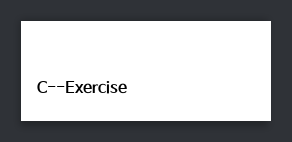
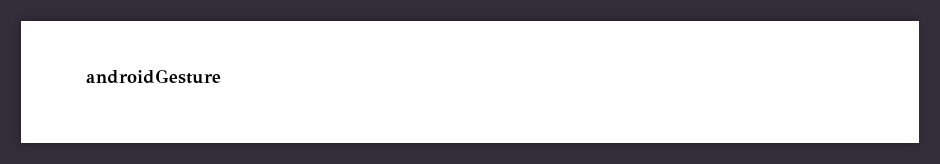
[37,81,127,94] C--Exercise -> [86,69,221,84] androidGesture

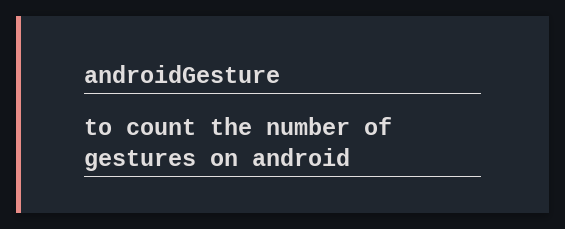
(221, 76) none -> [84,117,392,135] [84,148,350,171] // to count the number of gestures on android

